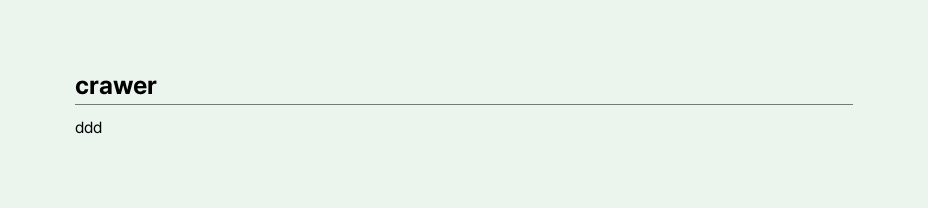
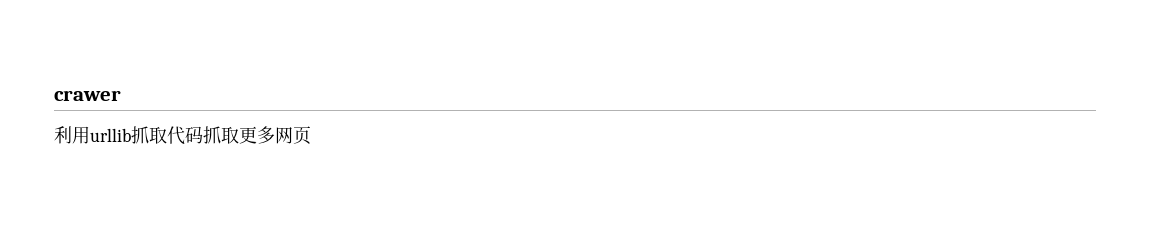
[75,121,102,134] ddd -> [54,126,311,145] 利用urllib抓取代码抓取更多网页

